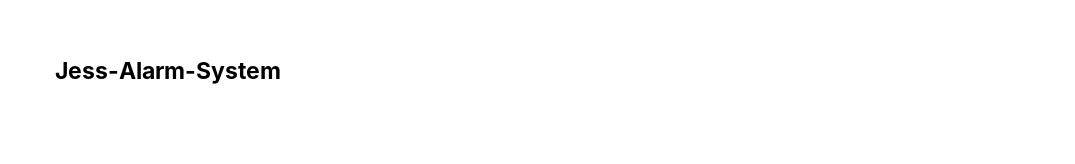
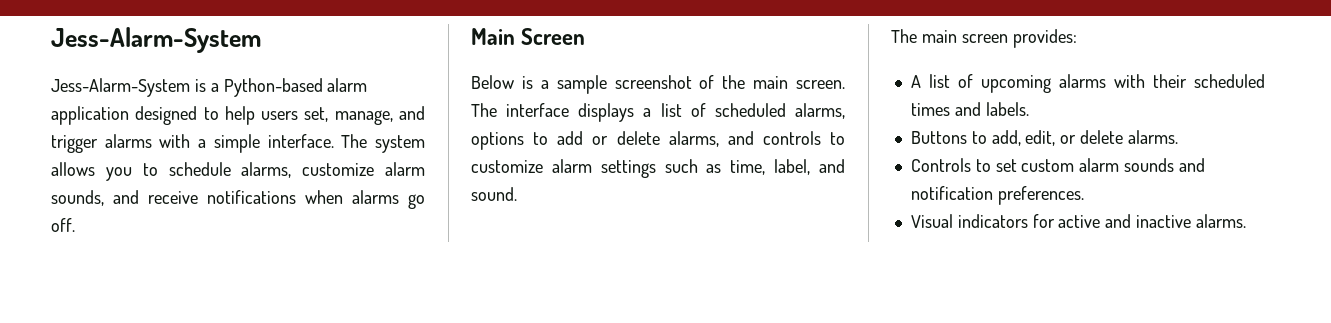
[55,62,281,84] Jess-Alarm-System -> [51,27,261,53] [51,78,368,97] [51,106,425,125] [51,134,426,153] [51,162,426,181] [51,190,425,209] [51,218,75,232] [471,28,586,45] [471,75,845,94] [471,103,845,122] [471,131,845,150] [471,159,845,178] [471,187,517,201] [891,29,1077,48] [910,74,1265,93] [910,102,1029,116] [910,130,1178,146] [910,158,1205,172] [910,186,1084,205] [910,214,1246,228] Jess-Alarm-System // Jess-Alarm-System is a Python-based alarm application designed to help users set, manage, and trigger alarms with a simple interface. The system allows you to schedule alarms, customize alarm sounds, and receive notifications when alarms go off. // Main Screen // Below is a sample screenshot of the main screen. The interface displays a list of scheduled alarms, options to add or delete alarms, and controls to customize alarm settings such as time, label, and sound. // The main screen provides: // A list of upcoming alarms with their scheduled times and labels. // Buttons to add, edit, or delete alarms. // Controls to set custom alarm sounds and notification preferences. // Visual indicators for active and inactive alarms.

